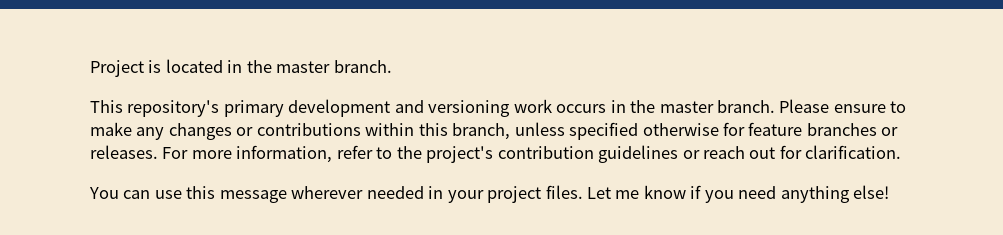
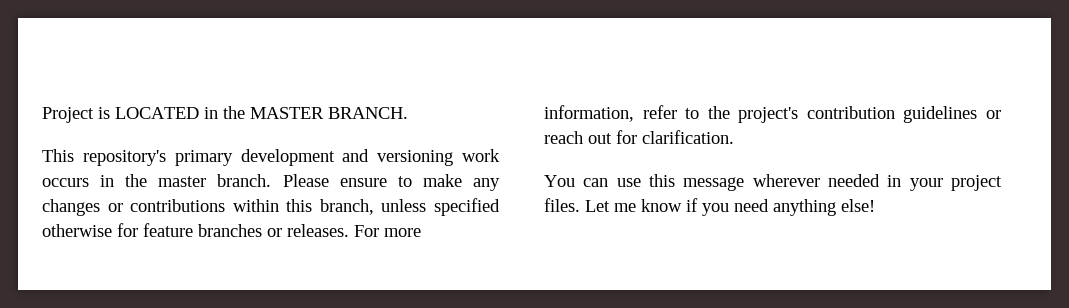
[165,59,392,73] located in the master branch. -> [115,106,408,119] LOCATED in the MASTER BRANCH.

